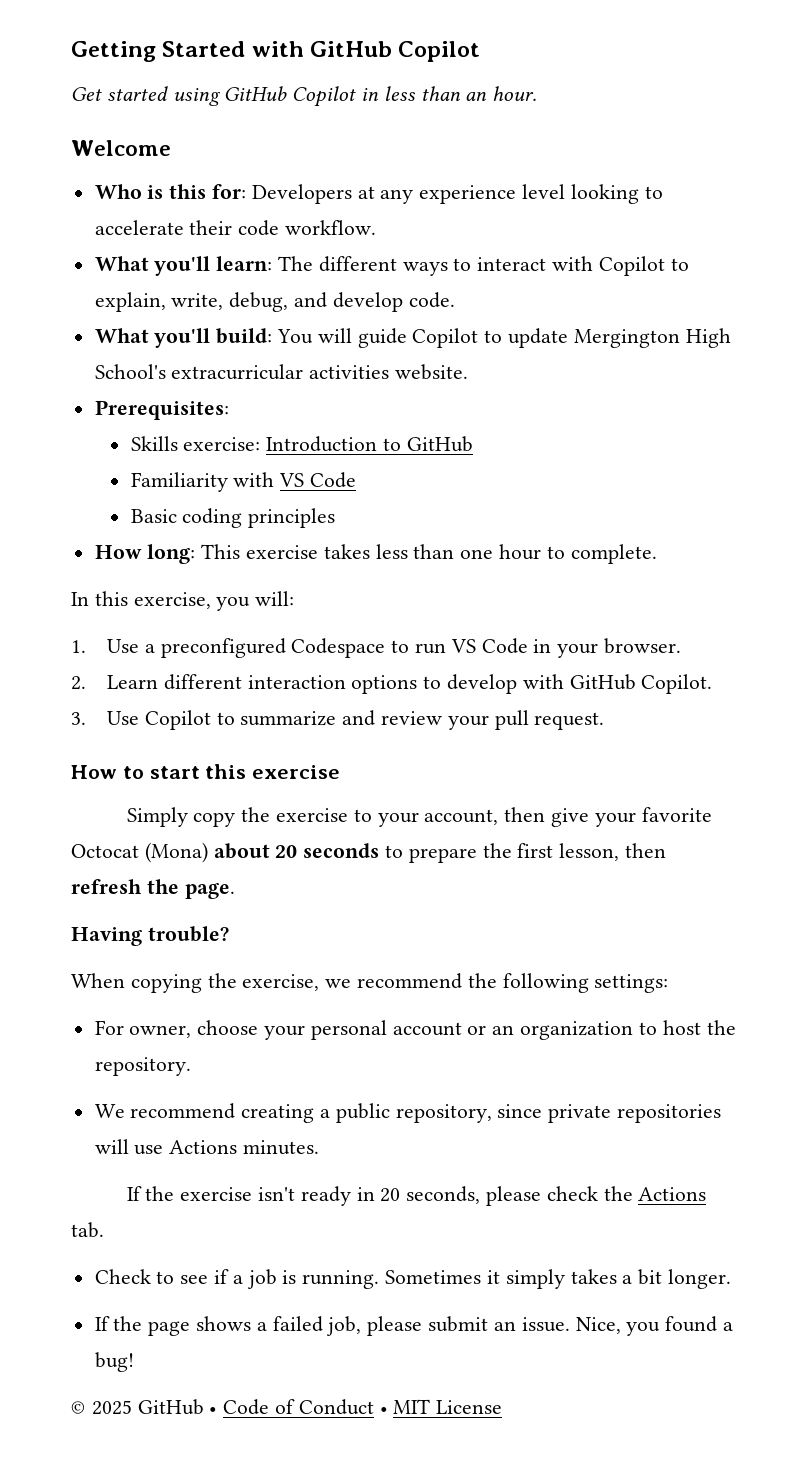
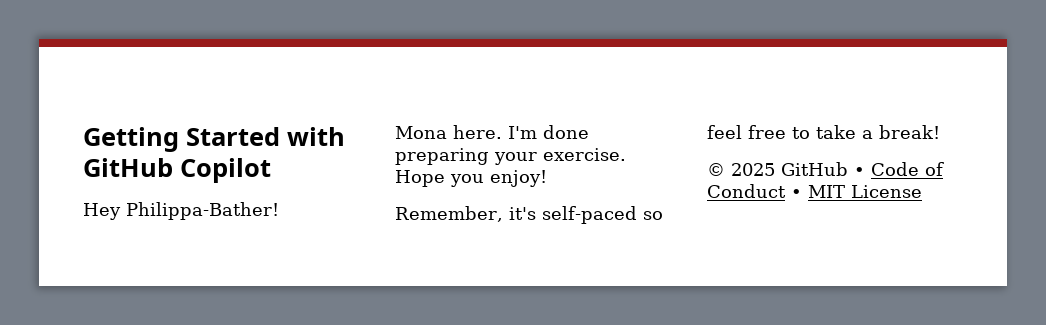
[71,86,538,107] [71,140,171,156] [94,184,663,204] [94,220,377,236] [94,256,689,276] [94,292,455,312] [94,328,731,348] [94,364,469,380] [94,400,229,420] [130,436,473,452] [130,472,356,492] [130,508,336,528] [94,544,657,564] [71,591,295,611] [71,638,681,658] [71,674,713,694] [71,710,605,730] [71,764,341,779] [126,807,712,827] [71,842,667,863] [71,879,235,899] [71,926,229,946] [71,973,669,993] [94,1020,736,1040] [94,1057,191,1076] [94,1103,722,1123] [94,1139,320,1155] [126,1186,707,1206] [71,1222,104,1238] [94,1269,731,1289] [94,1316,733,1336] [94,1352,134,1372] Get started using GitHub Copilot in less than an hour. // Welcome // Who is this for: Developers at any experience level looking to accelerate their code workflow. // What you'll learn: The different ways to interact with Copilot to explain, write, debug, and develop code. // What you'll build: You will guide Copilot to update Mergington High School's extracurricular activities website. // Prerequisites: // Skills exercise: Introduction to GitHub // Familiarity with VS Code // Basic coding principles // How long: This exercise takes less than one hour to complete. // In this exercise, you will: // 1. Use a preconfigured Codespace to run VS Code in your browser. // 2. Learn different interaction options to develop with GitHub Copilot. // 3. Use Copilot to summarize and review your pull request. // How to start this exercise // Simply copy the exercise to your account, then give your favorite Octocat (Mona) about 20 seconds to prepare the first lesson, then refresh the page. // Having trouble? // When copying the exercise, we recommend the following settings: // For owner, choose your personal account or an organization to host the repository. // We recommend creating a public repository, since private repositories will use Actions minutes. // If the exercise isn't ready in 20 seconds, please check the Actions tab. // Check to see if a job is running. Sometimes it simply takes a bit longer. // If the page shows a failed job, please submit an issue. Nice, you found a bug! -> [83,202,279,220] [395,125,589,139] [395,148,626,165] [395,170,547,187] [395,206,663,224] [707,125,940,139] Hey Philippa-Bather! // Mona here. I'm done preparing your exercise. Hope you enjoy! // Remember, it's self-paced so feel free to take a break!

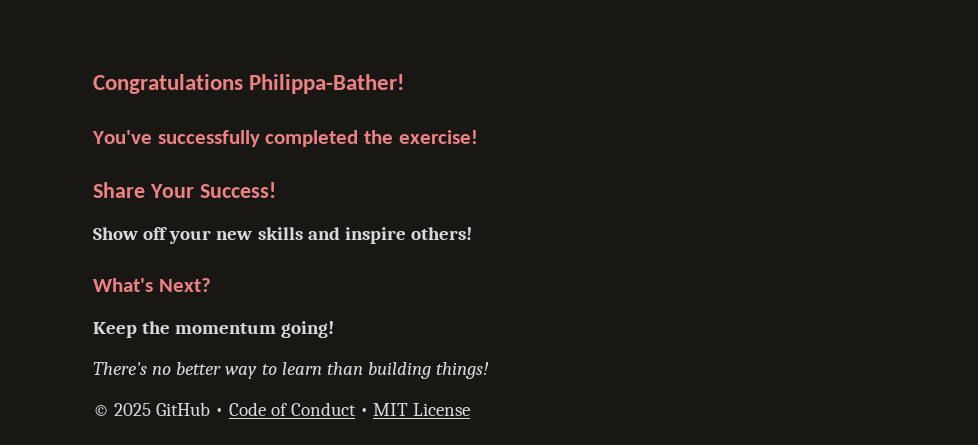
[83,127,345,152] [83,158,271,183] [83,202,279,220] [395,125,589,139] [395,148,626,165] [395,170,547,187] [395,206,663,224] [707,125,940,139] Getting Started with GitHub Copilot // Hey Philippa-Bather! // Mona here. I'm done preparing your exercise. Hope you enjoy! // Remember, it's self-paced so feel free to take a break! -> [93,74,405,94] [92,130,478,147] [93,182,276,198] [93,227,472,244] [93,278,211,292] [93,321,335,338] [93,362,490,379] Congratulations Philippa-Bather! // You've successfully completed the exercise! // Share Your Success! // Show off your new skills and inspire others! // What's Next? // Keep the momentum going! // There's no better way to learn than building things!

